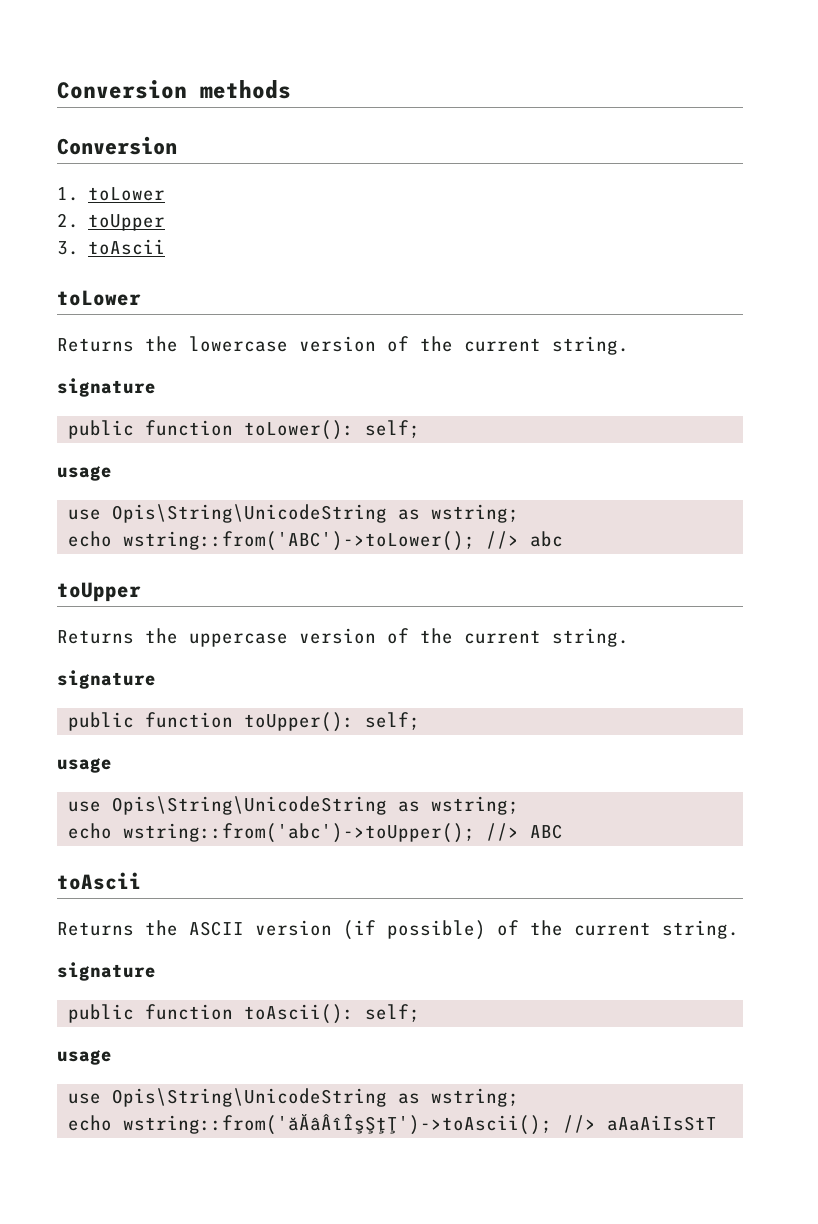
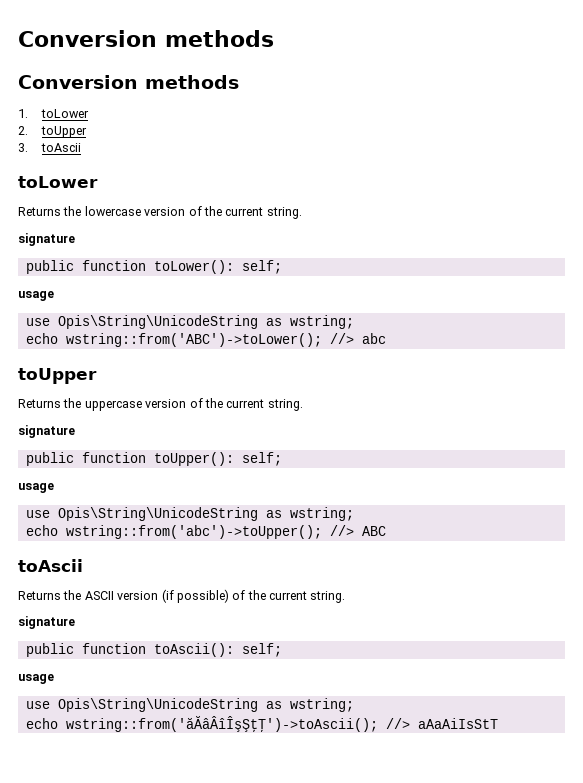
(177, 145) none -> [145,75,239,89] methods

